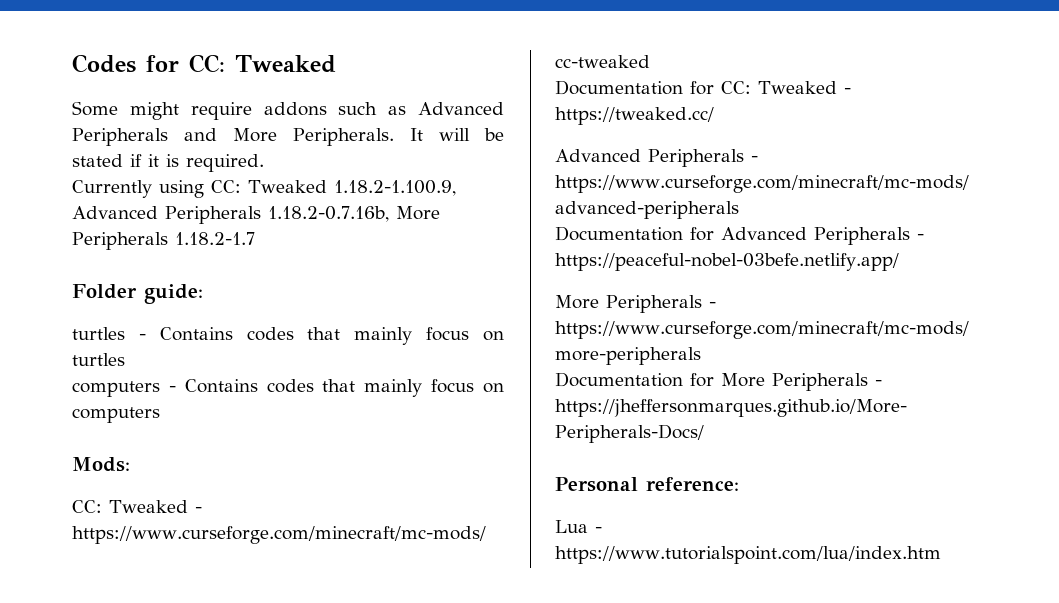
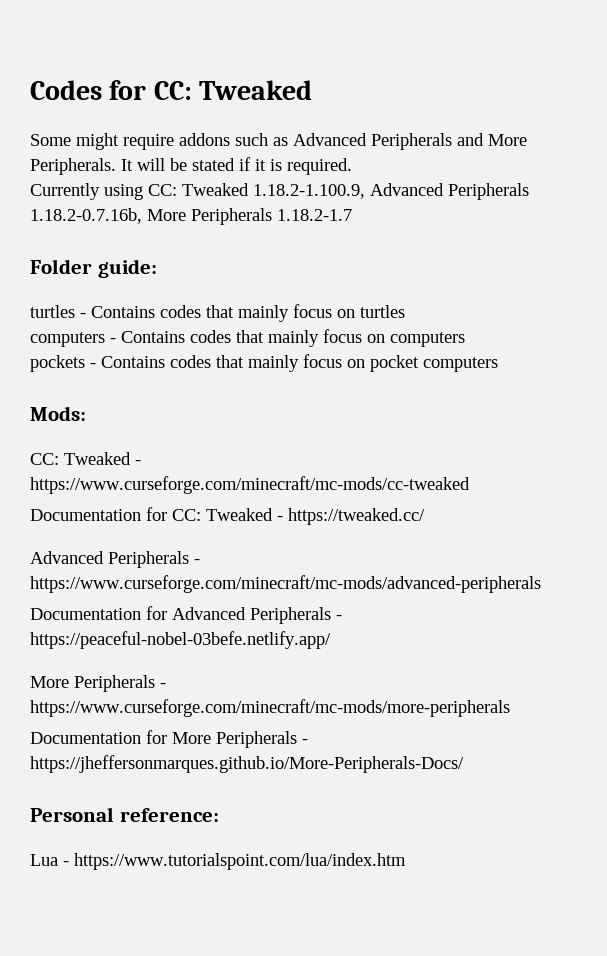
(160, 415) none -> [30,354,498,372] // pockets - Contains codes that mainly focus on pocket computers

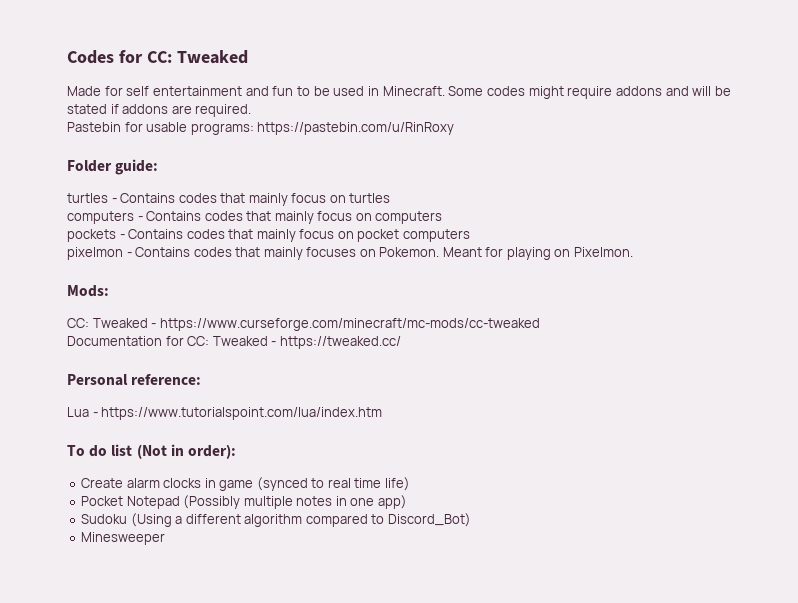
[30,133,527,150] [30,158,133,175] Some might require addons such as Advanced Peripherals and More Peripherals. It -> [67,86,689,99] Made for self entertainment and fun to be used in Minecraft. Some codes might require addons and
[255,159,282,171] it is -> [122,104,192,114] addons are
[30,183,529,200] [30,208,352,225] Currently using CC: Tweaked 1.18.2-1.100.9, Advanced Peripherals 1.18.2-0.7.16b, More Peripherals 1.18.2-1.7 -> [67,122,455,135] Pastebin for usable programs: https://pastebin.com/u/RinRoxy
(498, 364) none -> [67,247,633,260] // pixelmon - Contains codes that mainly focuses on Pokemon. Meant for playing on Pixelmon.
[30,551,200,568] [30,575,541,593] [30,606,342,624] [30,631,331,649] [30,675,166,692] [30,699,510,717] [30,730,308,748] [30,755,464,773] // Advanced Peripherals - https://www.curseforge.com/minecraft/mc-mods/advanced-peripherals // Documentation for Advanced Peripherals - https://peaceful-nobel-03befe.netlify.app/ // More Peripherals - https://www.curseforge.com/minecraft/mc-mods/more-peripherals // Documentation for More Peripherals - https://jheffersonmarques.github.io/More-Peripherals-Docs/ -> (401, 342) none
(406, 861) none -> [67,444,236,459] [81,477,410,491] [81,495,407,509] [81,513,471,527] [81,532,166,545] // To do list (Not in order): // Create alarm clocks in game (synced to real time life) // Pocket Notepad (Possibly multiple notes in one app) // Sudoku (Using a different algorithm compared to Discord_Bot) // Minesweeper

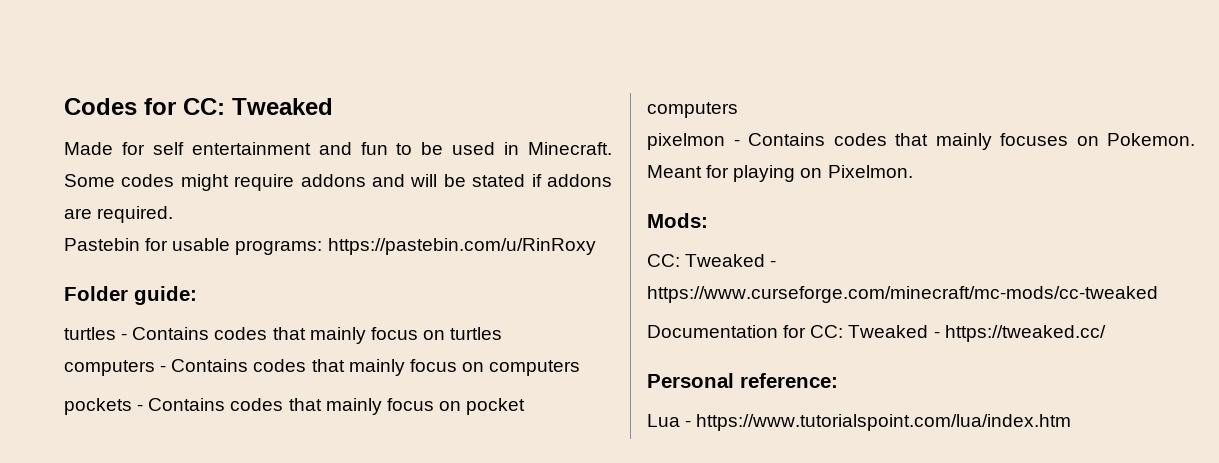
[67,444,236,459] [81,477,410,491] [81,495,407,509] [81,513,471,527] [81,532,166,545] // To do list (Not in order): // Create alarm clocks in game (synced to real time life) // Pocket Notepad (Possibly multiple notes in one app) // Sudoku (Using a different algorithm compared to Discord_Bot) // Minesweeper -> (1072, 422) none

